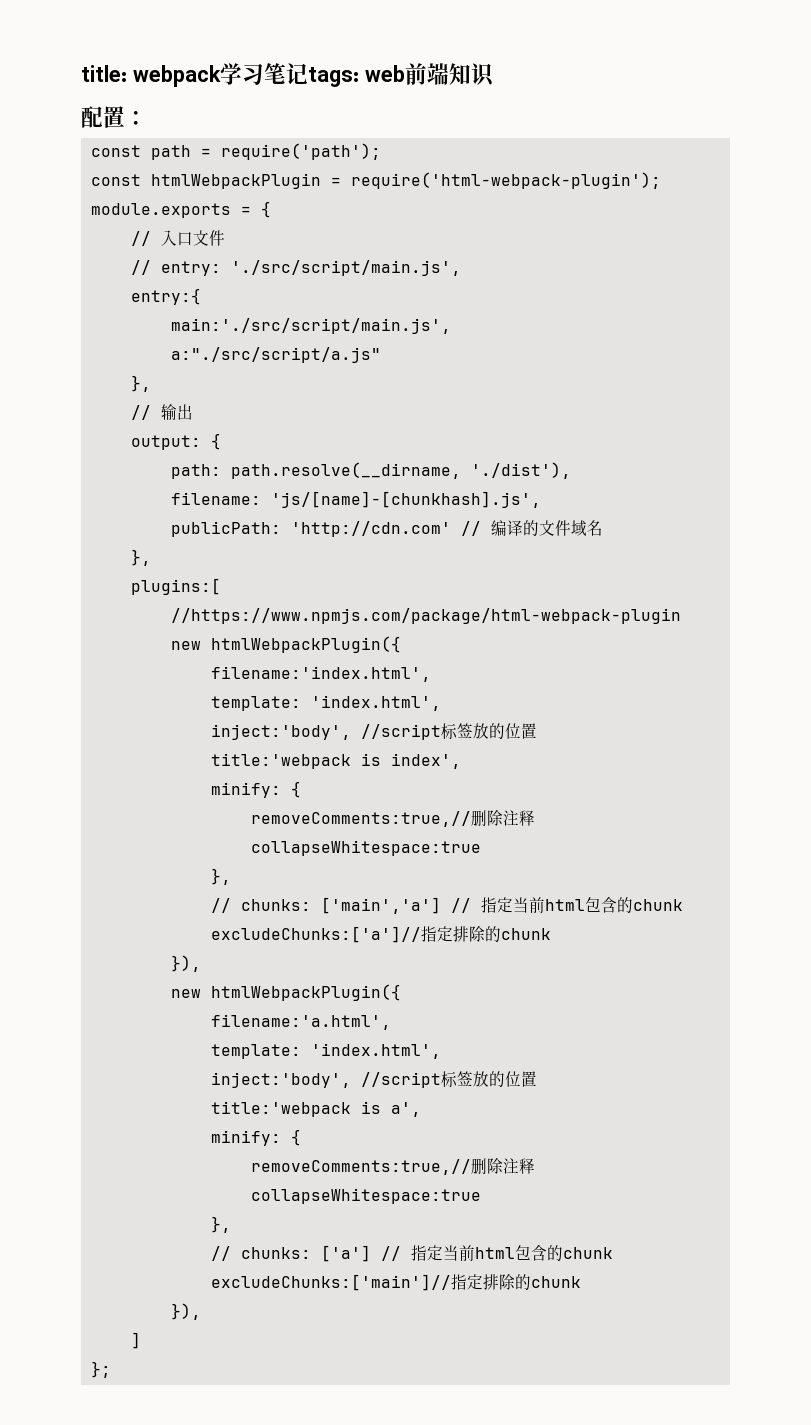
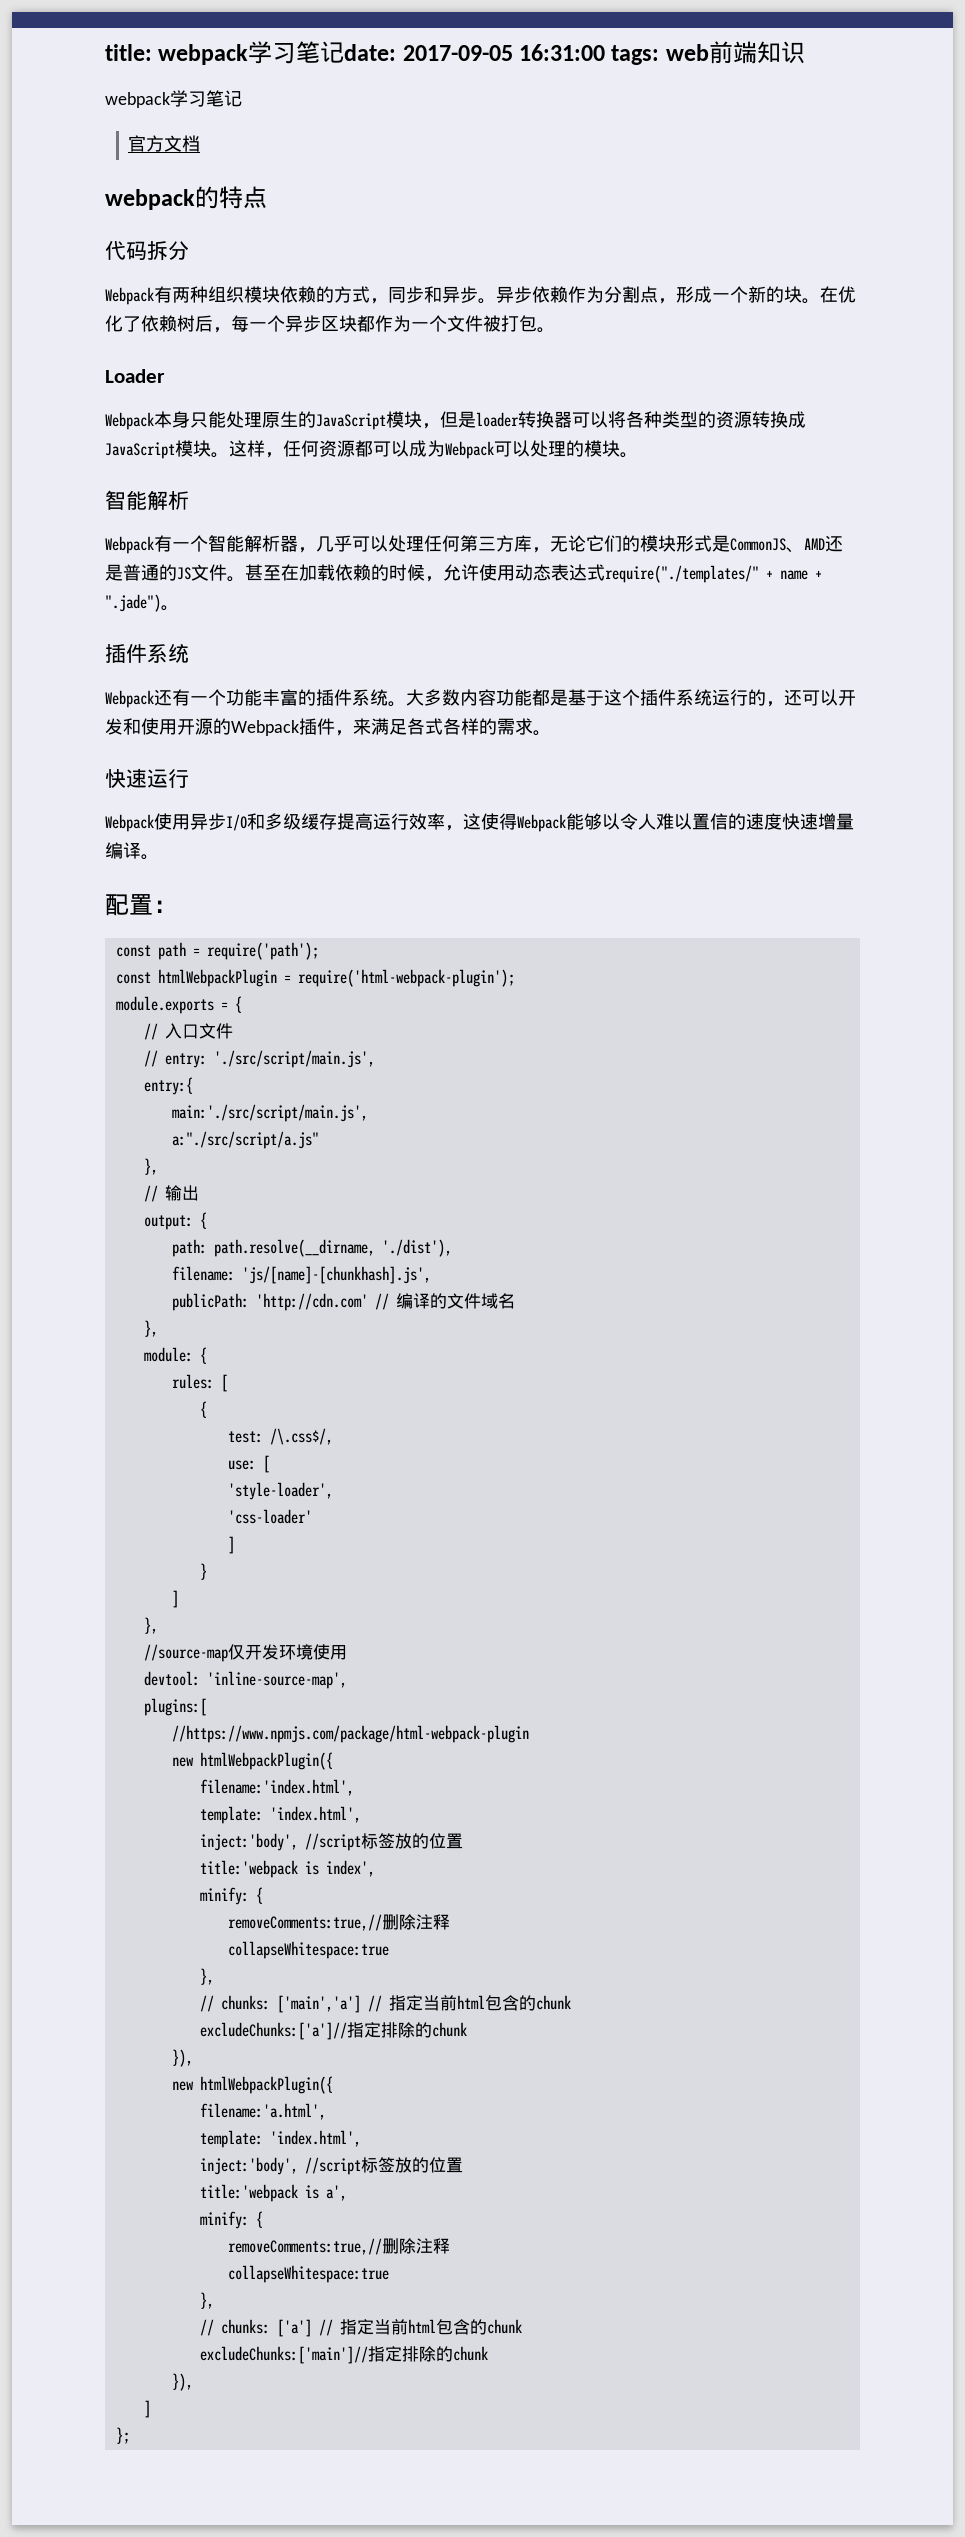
(308, 74) none -> [344,44,606,61] date: 2017-09-05 16:31:00
(495, 75) none -> [105,90,242,108] [128,135,201,152] [105,186,267,210] [105,241,189,261] [105,286,856,305] [105,315,555,333] [105,369,165,383] [105,411,806,430] [105,440,638,459] [105,490,189,510] [105,535,843,554] [105,564,822,583] [105,594,179,612] [105,644,189,663] [105,689,856,708] [105,718,551,736] [105,768,189,788] [105,813,854,832] [105,842,159,860] // webpack学习笔记 // 官方文档 // webpack的特点 // 代码拆分 // Webpack有两种组织模块依赖的方式，同步和异步。异步依赖作为分割点，形成一个新的块。在优化了依赖树后，每一个异步区块都作为一个文件被打包。 // Loader // Webpack本身只能处理原生的JavaScript模块，但是loader转换器可以将各种类型的资源转换成JavaScript模块。这样，任何资源都可以成为Webpack可以处理的模块。 // 智能解析 // Webpack有一个智能解析器，几乎可以处理任何第三方库，无论它们的模块形式是CommonJS、AMD还是普通的JS文件。甚至在加载依赖的时候，允许使用动态表达式require("./templates/" + name + ".jade")。 // 插件系统 // Webpack还有一个功能丰富的插件系统。大多数内容功能都是基于这个插件系统运行的，还可以开发和使用开源的Webpack插件，来满足各式各样的需求。 // 快速运行 // Webpack使用异步I/O和多级缓存提高运行效率，这使得Webpack能够以令人难以置信的速度快速增量编译。
(151, 557) none -> [143,1347,207,1364] [171,1374,228,1392] [199,1401,207,1418] [227,1428,333,1445] [227,1455,270,1473] [227,1482,333,1500] [227,1509,312,1524] [227,1536,235,1554] [199,1563,207,1580] [171,1590,179,1608] [143,1617,158,1634] [143,1644,347,1662] [143,1671,347,1689] // module: { // rules: [ // { // test: /\.css$/, // use: [ // 'style-loader', // 'css-loader' // ] // } // ] // }, // //source-map仅开发环境使用 // devtool: 'inline-source-map',

